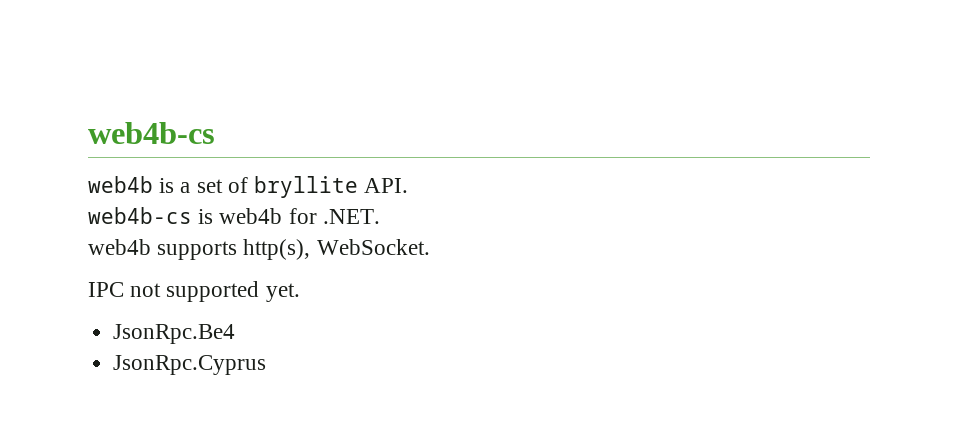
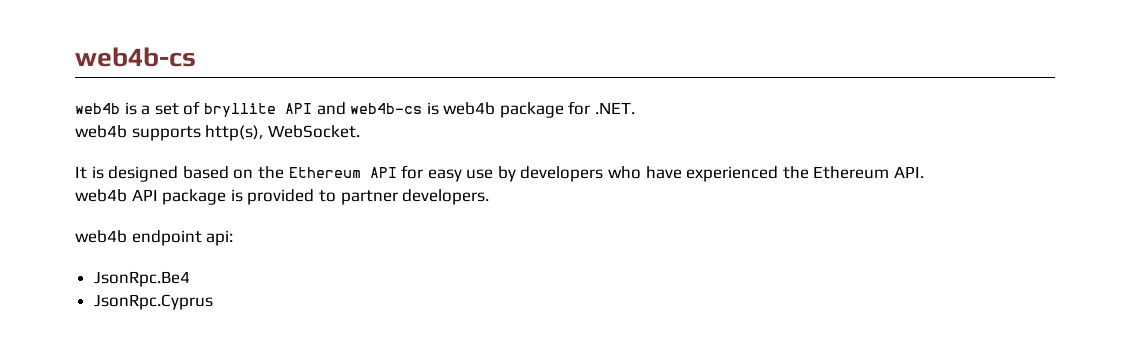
[364,178,409,193] API. // -> [284,102,346,115] API and
(283, 216) none -> [499,102,564,118] package
[88,281,300,302] IPC not supported yet. -> [75,165,925,182] [75,189,490,205] [75,230,234,246] It is designed based on the Ethereum API for easy use by developers who have experienced the Ethereum API. // web4b API package is provided to partner developers. // web4b endpoint api:

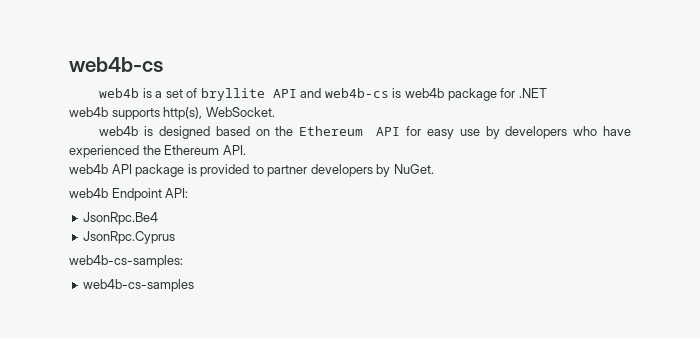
[595,102,636,114] .NET. -> [518,88,547,98] .NET
[75,166,87,179] It -> [99,126,139,136] web4b
[402,189,490,205] [75,230,234,246] developers. // web4b endpoint api: -> [310,164,434,177] [69,188,189,201] developers by NuGet. // web4b Endpoint API:
(213, 302) none -> [69,255,183,268] [83,279,195,292] // web4b-cs-samples: // web4b-cs-samples

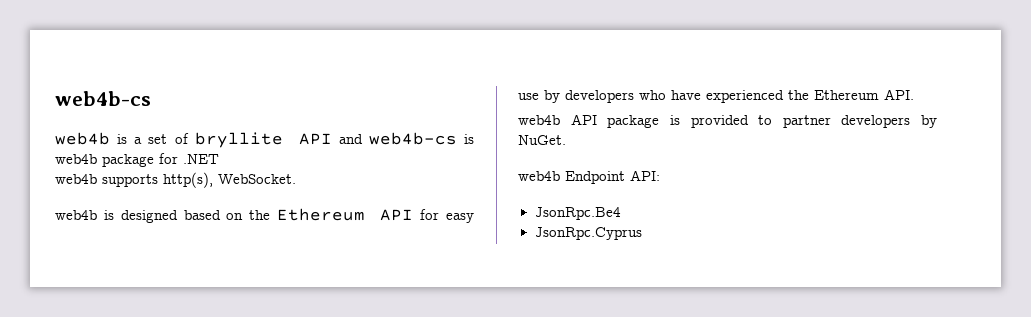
[69,255,183,268] [83,279,195,292] // web4b-cs-samples: // web4b-cs-samples -> (642, 233) none

